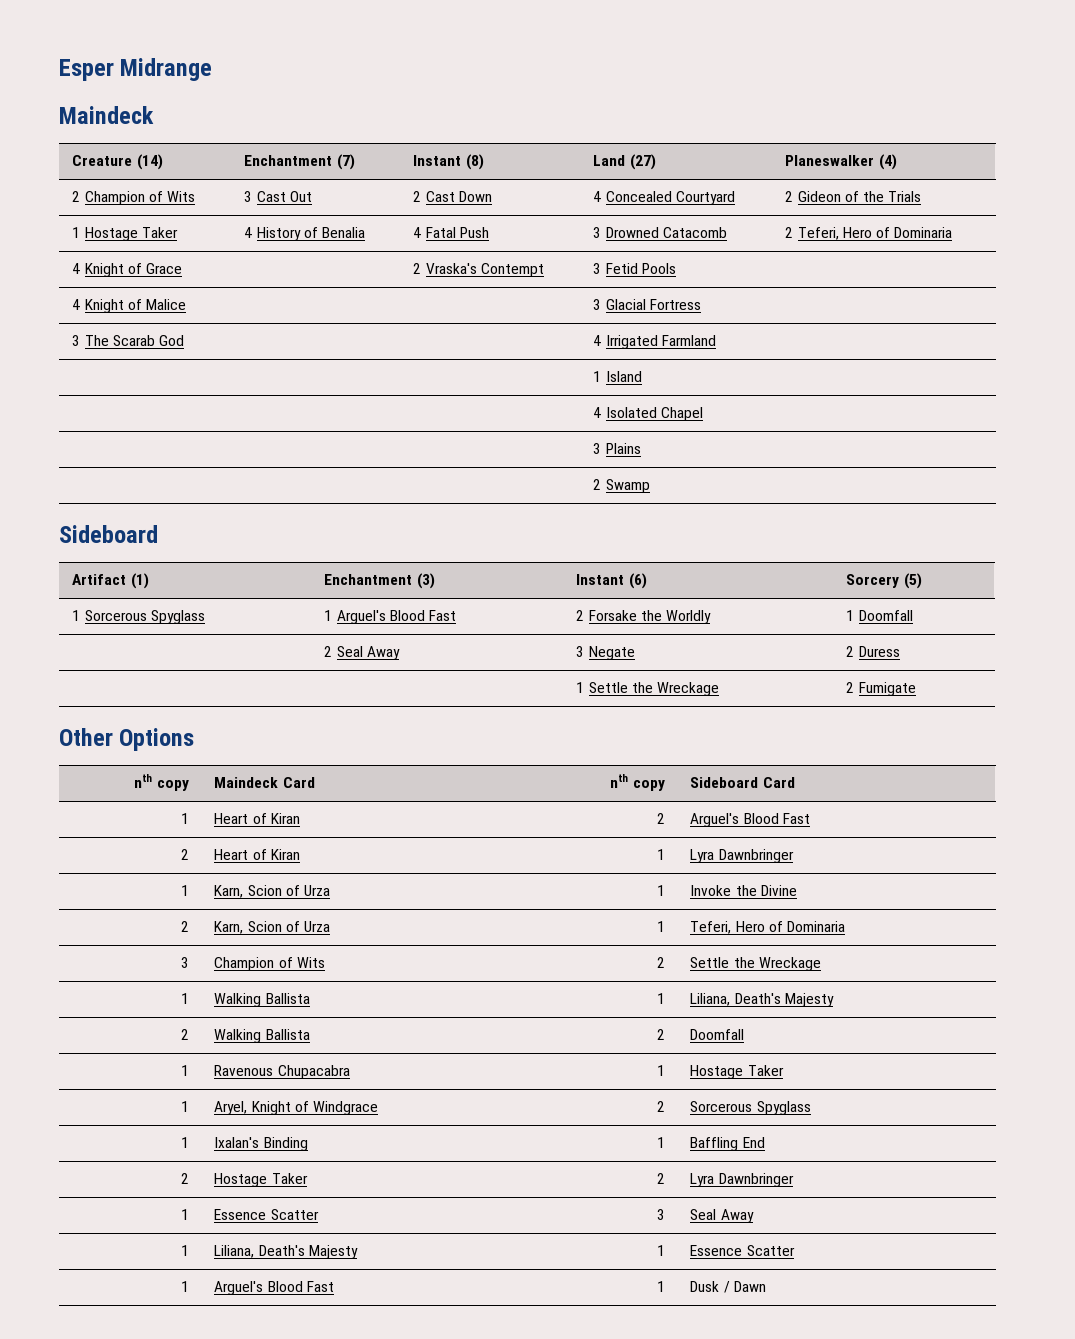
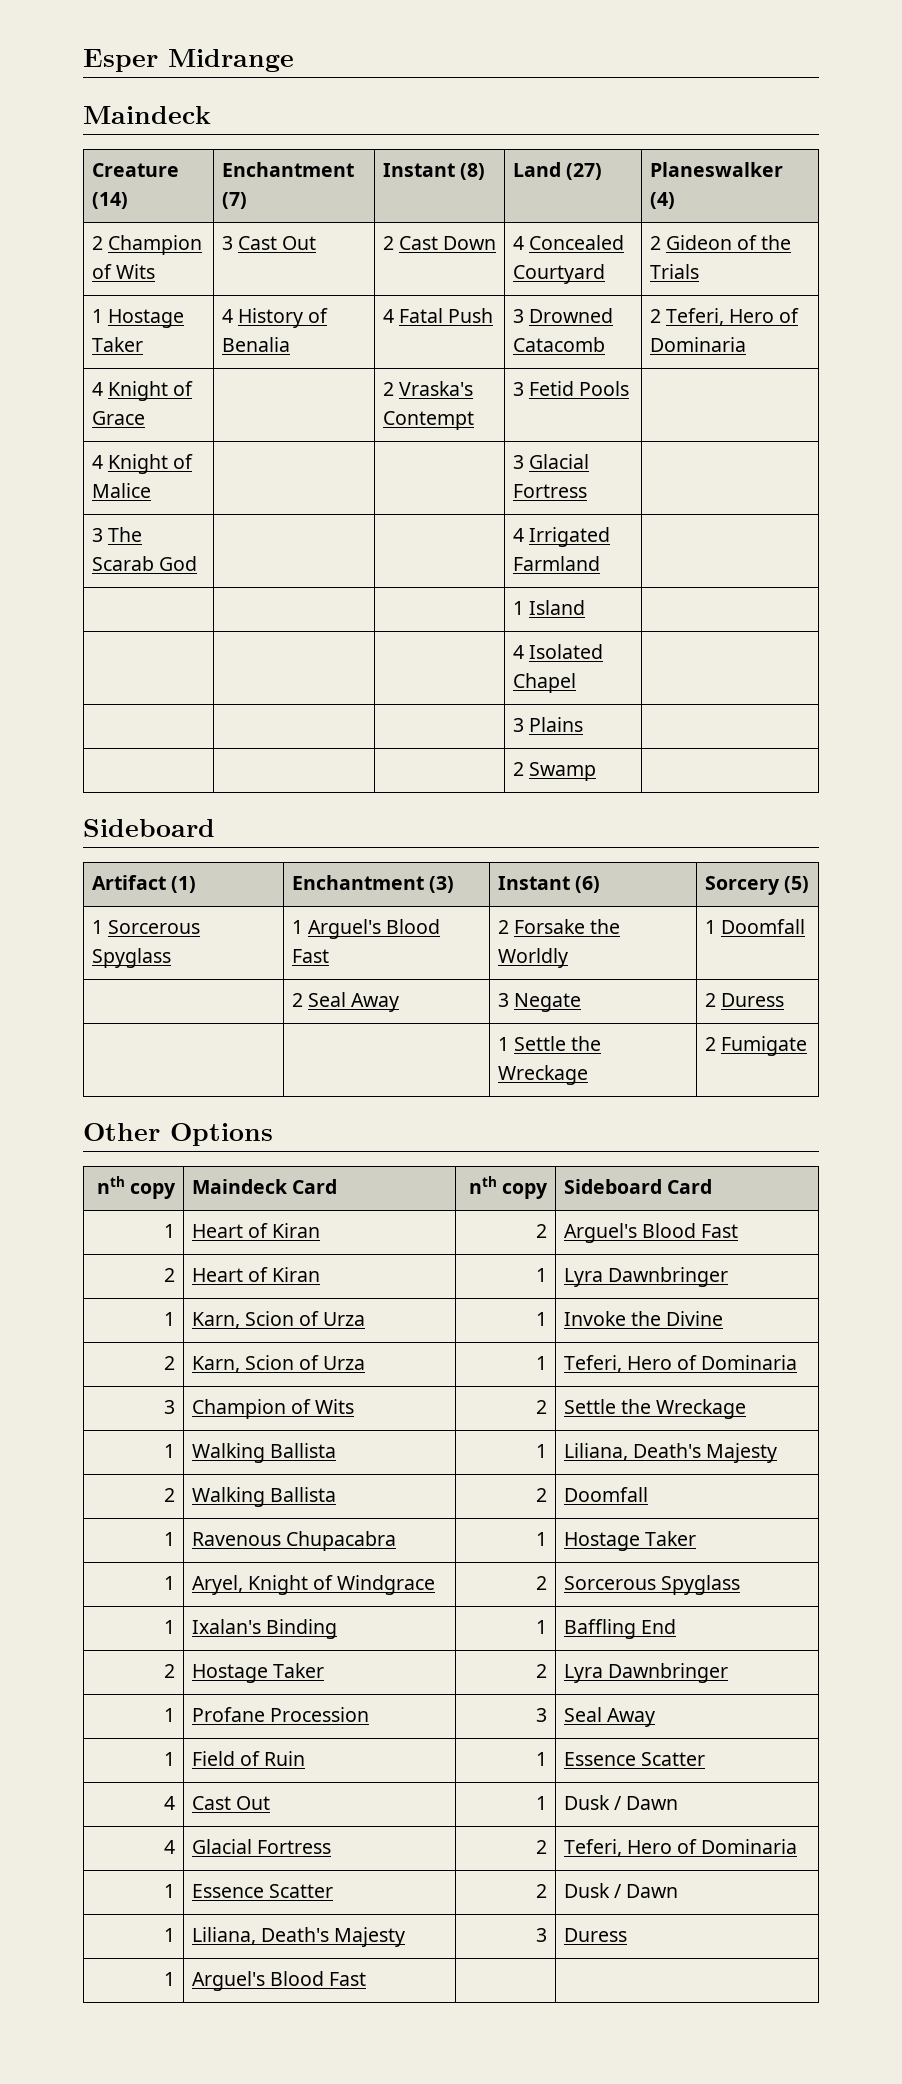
[214,1209,319,1220] Essence Scatter -> [191,1707,369,1722] Profane Procession
[214,1245,358,1259] [656,1245,665,1256] [690,1245,795,1256] [180,1281,189,1292] [214,1281,334,1295] [656,1281,665,1292] [690,1281,766,1293] Liliana, Death's Majesty | 1 | Essence Scatter // 1 | Arguel's Blood Fast | 1 | Dusk / Dawn -> [191,1751,306,1766] [536,1752,548,1766] [563,1752,705,1766] [164,1796,176,1810] [191,1796,270,1810] [536,1796,548,1810] [563,1795,679,1810] [164,1840,176,1854] [191,1839,331,1854] [536,1840,548,1854] [563,1839,798,1857] [164,1884,176,1898] [191,1884,333,1898] [536,1884,548,1898] [563,1883,679,1898] [164,1928,176,1942] [191,1927,406,1947] [536,1928,548,1942] [563,1928,627,1942] [164,1972,176,1986] [191,1971,367,1991] Field of Ruin | 1 | Essence Scatter // 4 | Cast Out | 1 | Dusk / Dawn // 4 | Glacial Fortress | 2 | Teferi, Hero of Dominaria // 1 | Essence Scatter | 2 | Dusk / Dawn // 1 | Liliana, Death's Majesty | 3 | Duress // 1 | Arguel's Blood Fast | |

